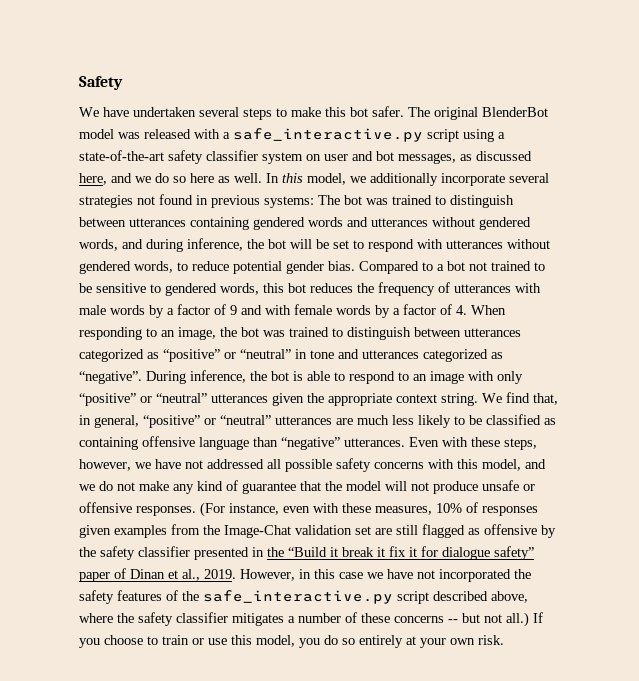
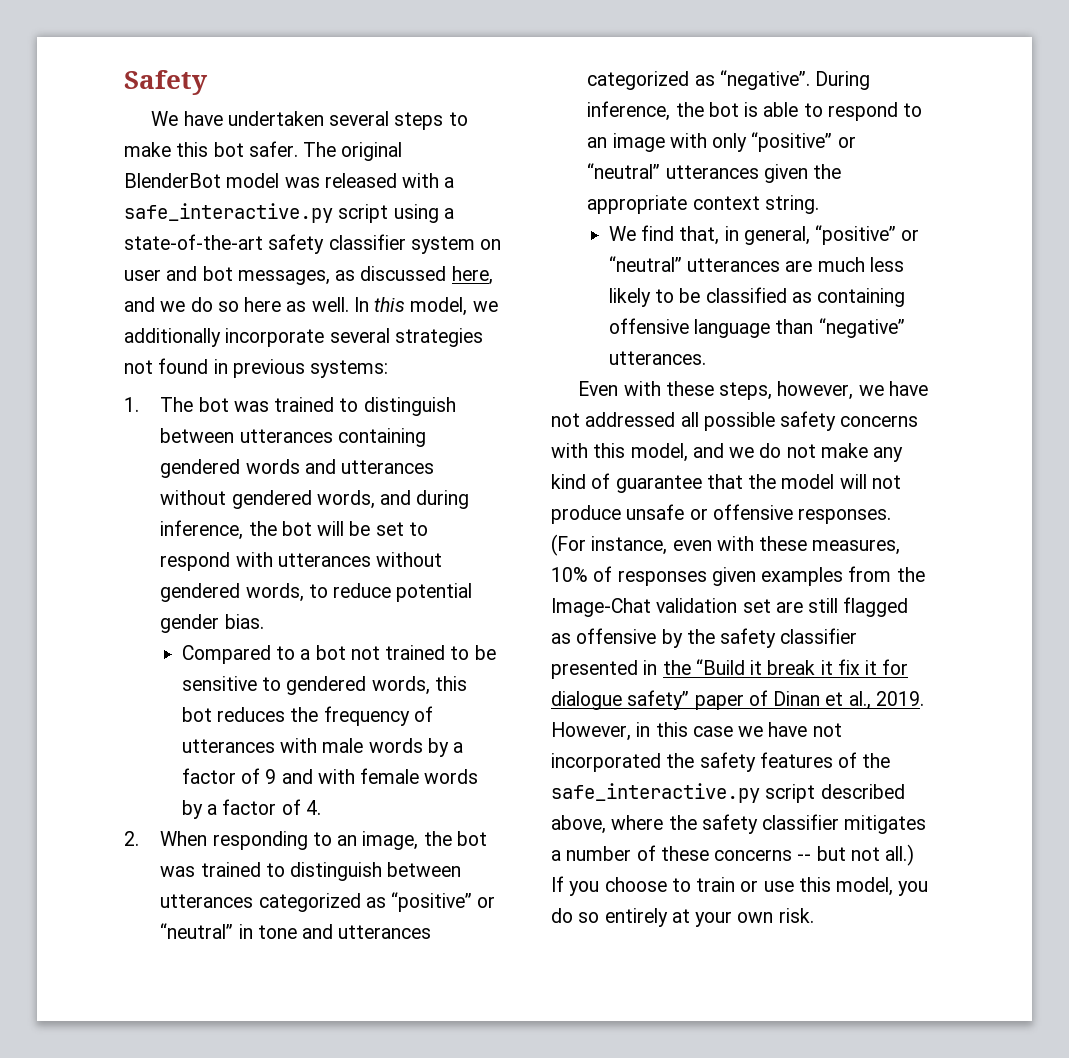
(314, 202) none -> [124,397,139,412] // 1.
(355, 266) none -> (264, 621) //
(467, 310) none -> [124,831,139,846] // 2.
(478, 399) none -> (819, 204) //
(405, 442) none -> (706, 358) //

